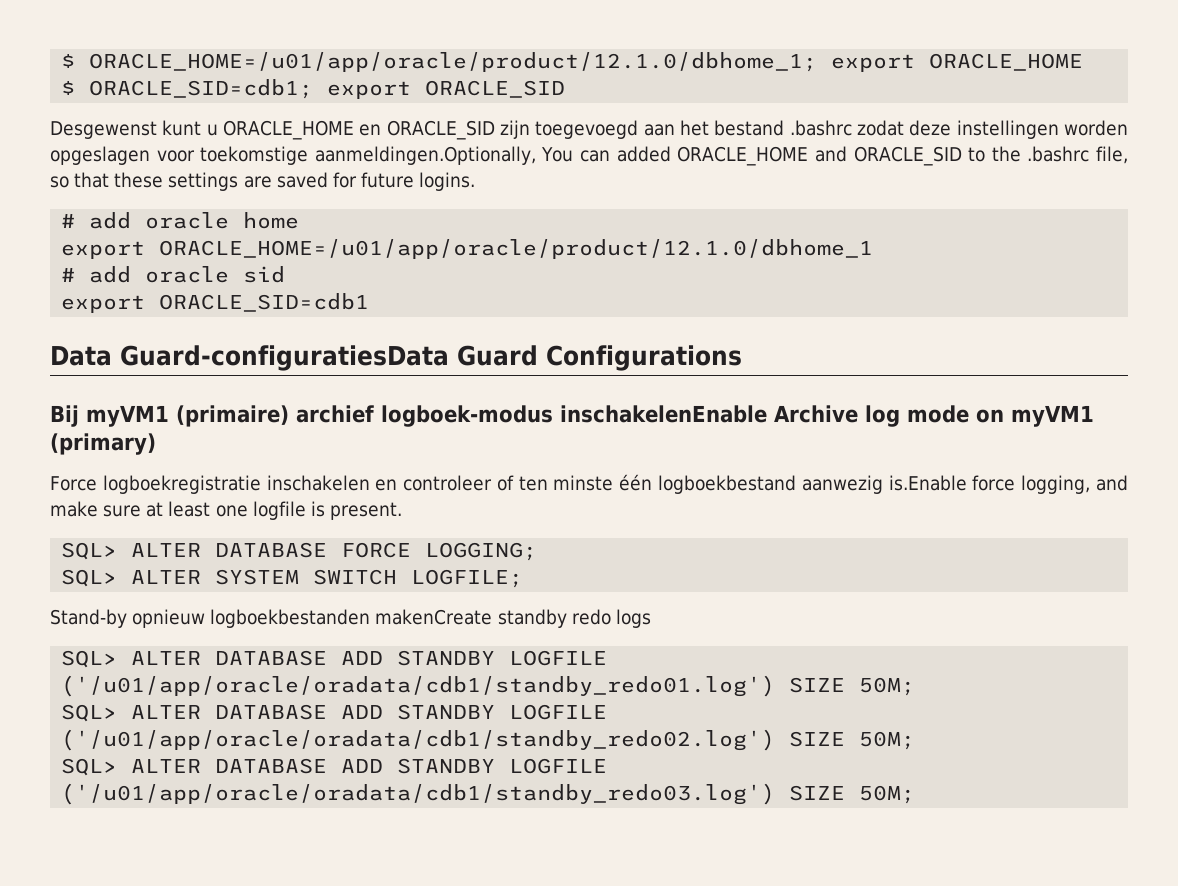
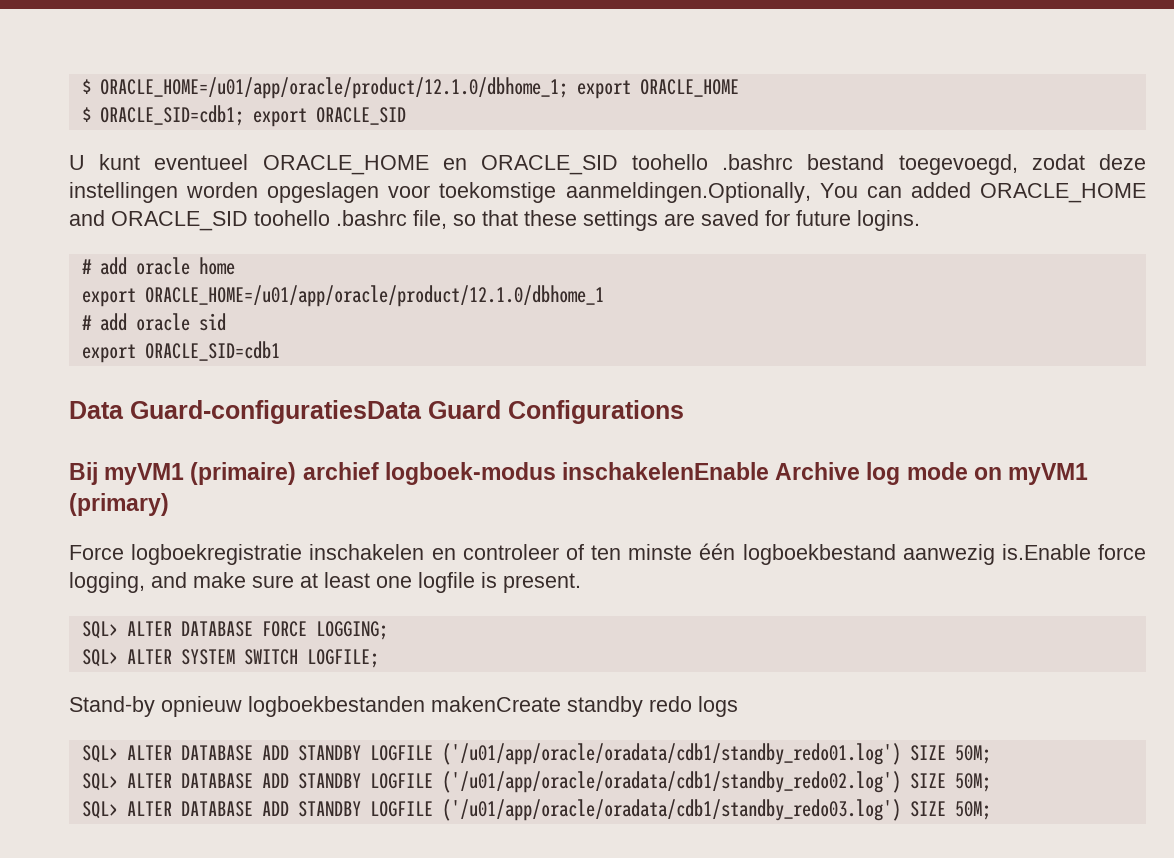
[50,120,852,140] Desgewenst kunt u ORACLE_HOME en ORACLE_SID zijn toegevoegd aan het bestand .bashrc -> [69,154,1018,175] U kunt eventueel ORACLE_HOME en ORACLE_SID toohello .bashrc bestand toegevoegd,
[968,146,1021,162] to the -> [254,210,330,226] toohello

